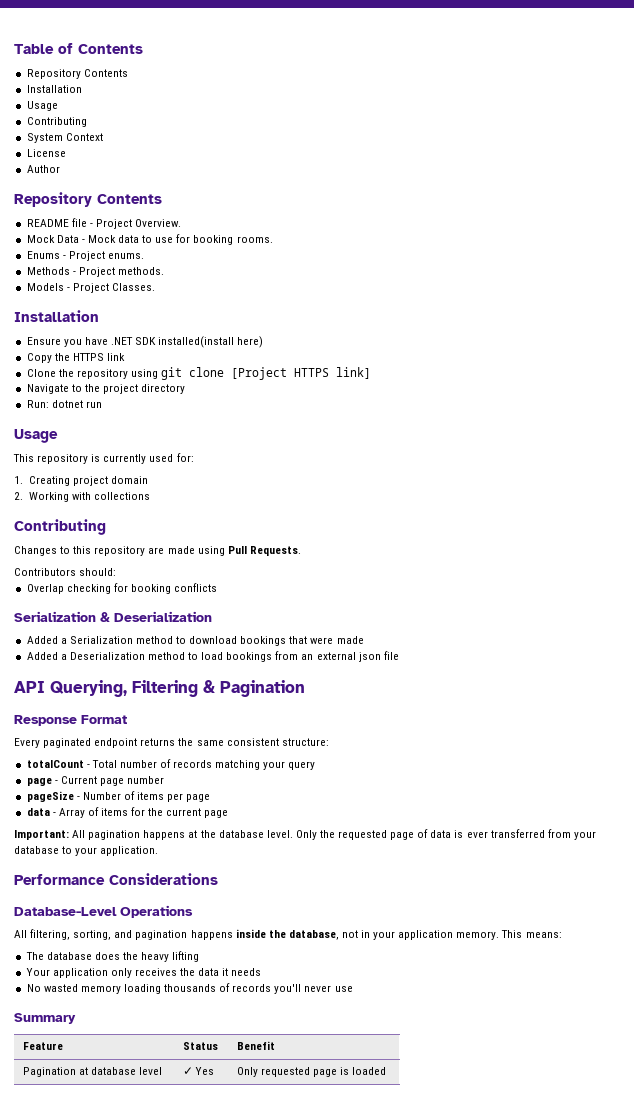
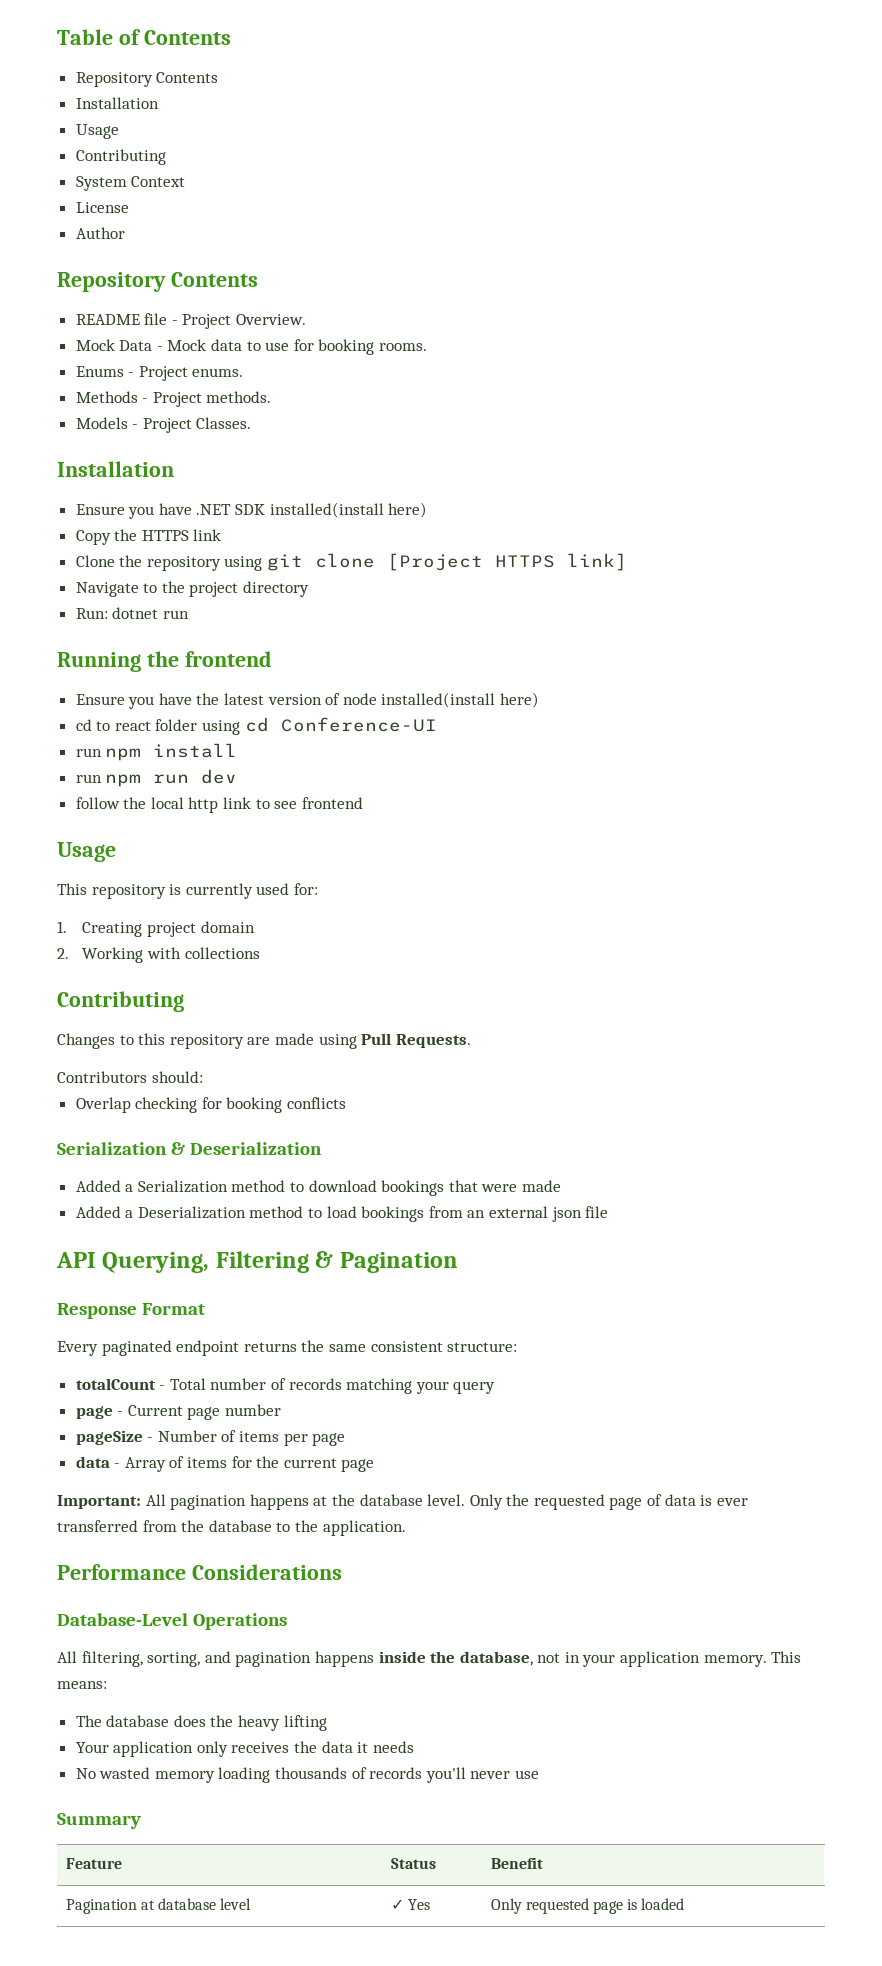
(102, 404) none -> [57,651,272,672] [75,692,540,709] [75,717,437,735] [75,743,238,761] [75,769,238,787] [75,797,363,813] // Running the frontend // Ensure you have the latest version of node installed(install here) // cd to react folder using cd Conference-UI // run npm install // run npm run dev // follow the local http link to see frontend
[573,831,596,840] your -> [181,1520,205,1532] the
[75,847,98,856] your -> [294,1520,318,1532] the

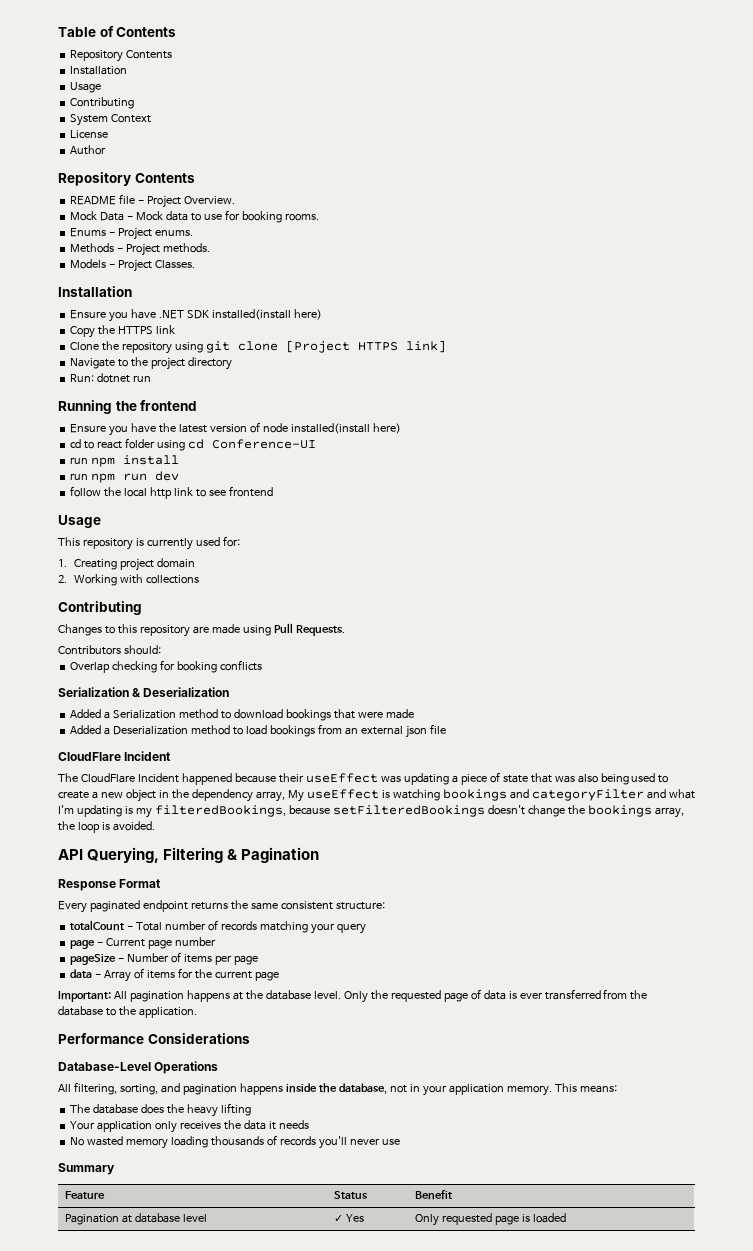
(609, 1212) none -> [58,751,172,761] [58,772,669,785] [58,789,695,802] [58,805,684,818] [58,821,155,833] // CloudFlare Incident // The CloudFlare Incident happened because their useEffect was updating a piece of state that was also being used to create a new object in the dependency array, My useEffect is watching bookings and categoryFilter and what I'm updating is my filteredBookings, because setFilteredBookings doesn't change the bookings array, the loop is avoided.

